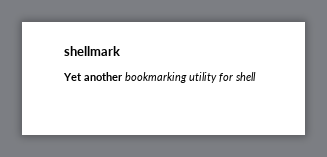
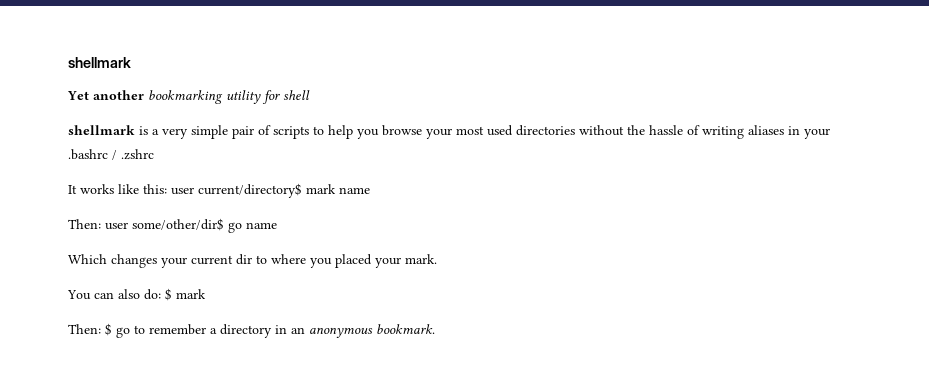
(256, 76) none -> [68,125,830,139] [68,149,154,160] [68,183,370,198] [68,218,277,233] [68,254,437,268] [67,288,206,301] [68,323,435,338] // shellmark is a very simple pair of scripts to help you browse your most used directories without the hassle of writing aliases in your .bashrc / .zshrc // It works like this: user current/directory$ mark name // Then: user some/other/dir$ go name // Which changes your current dir to where you placed your mark. // You can also do: $ mark // Then: $ go to remember a directory in an anonymous bookmark.

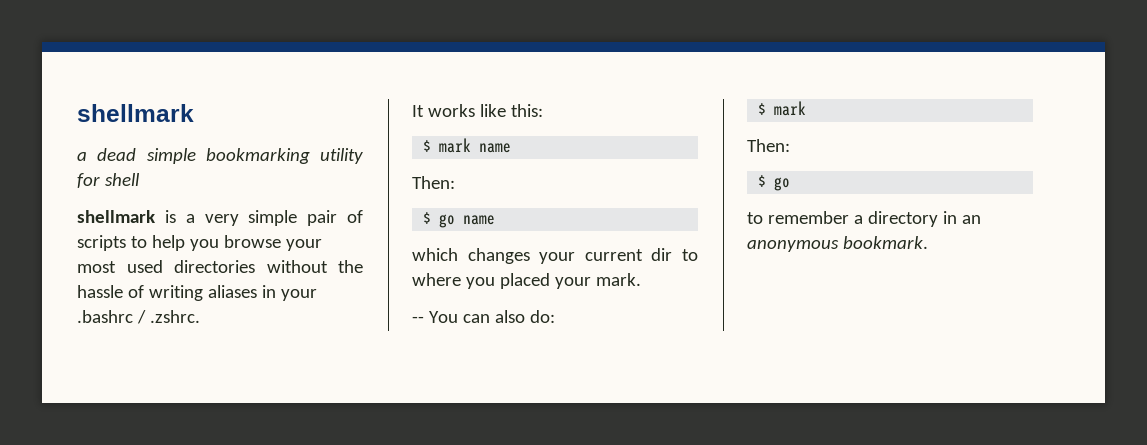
[67,90,144,100] Yet another -> [77,148,196,164] a dead simple
[121,149,154,160] .zshrc -> [149,310,200,323] .zshrc.
[171,183,302,198] user current/directory$ -> [423,140,432,152] // $
[105,218,224,231] user some/other/dir$ -> [423,212,432,224] // $
[68,254,107,264] Which -> [412,248,458,261] which
(437, 259) none -> [412,316,424,323] --
(161, 294) none -> (555, 316) //
[105,323,130,338] $ go -> [758,175,791,191] // $ go //

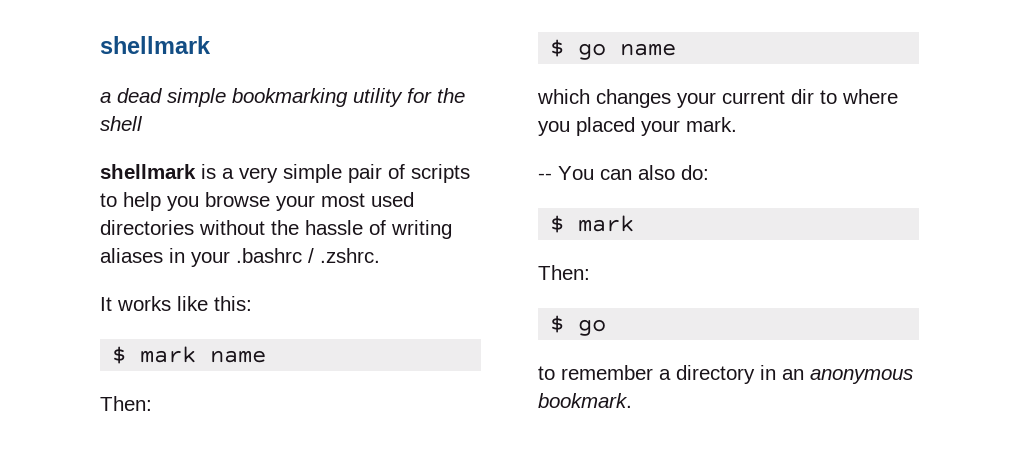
(100, 180) none -> [437,88,465,103] the

